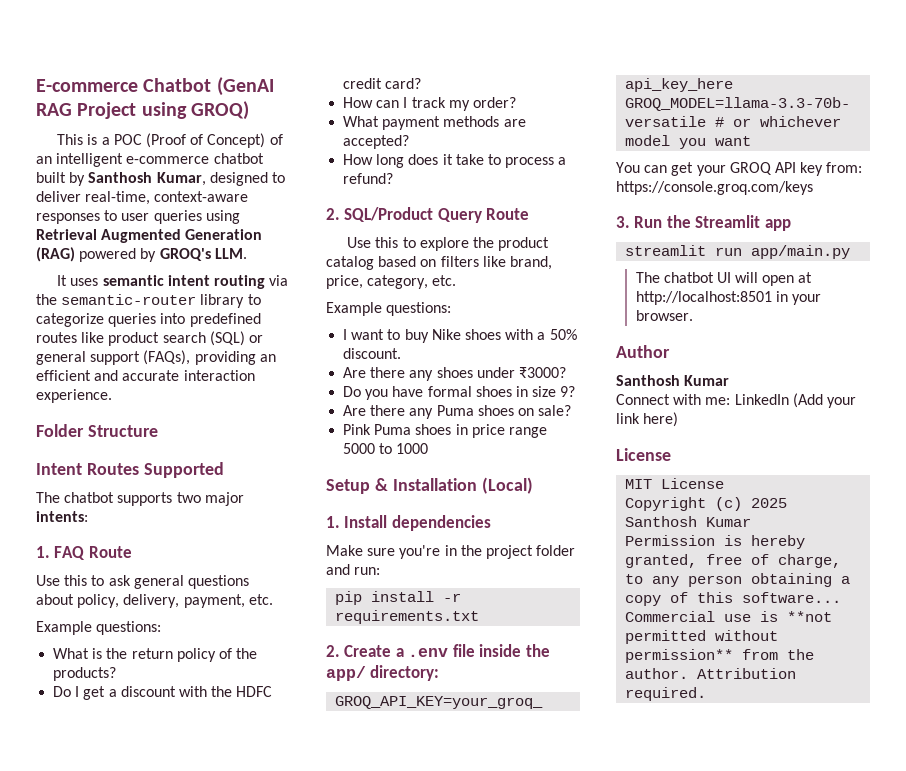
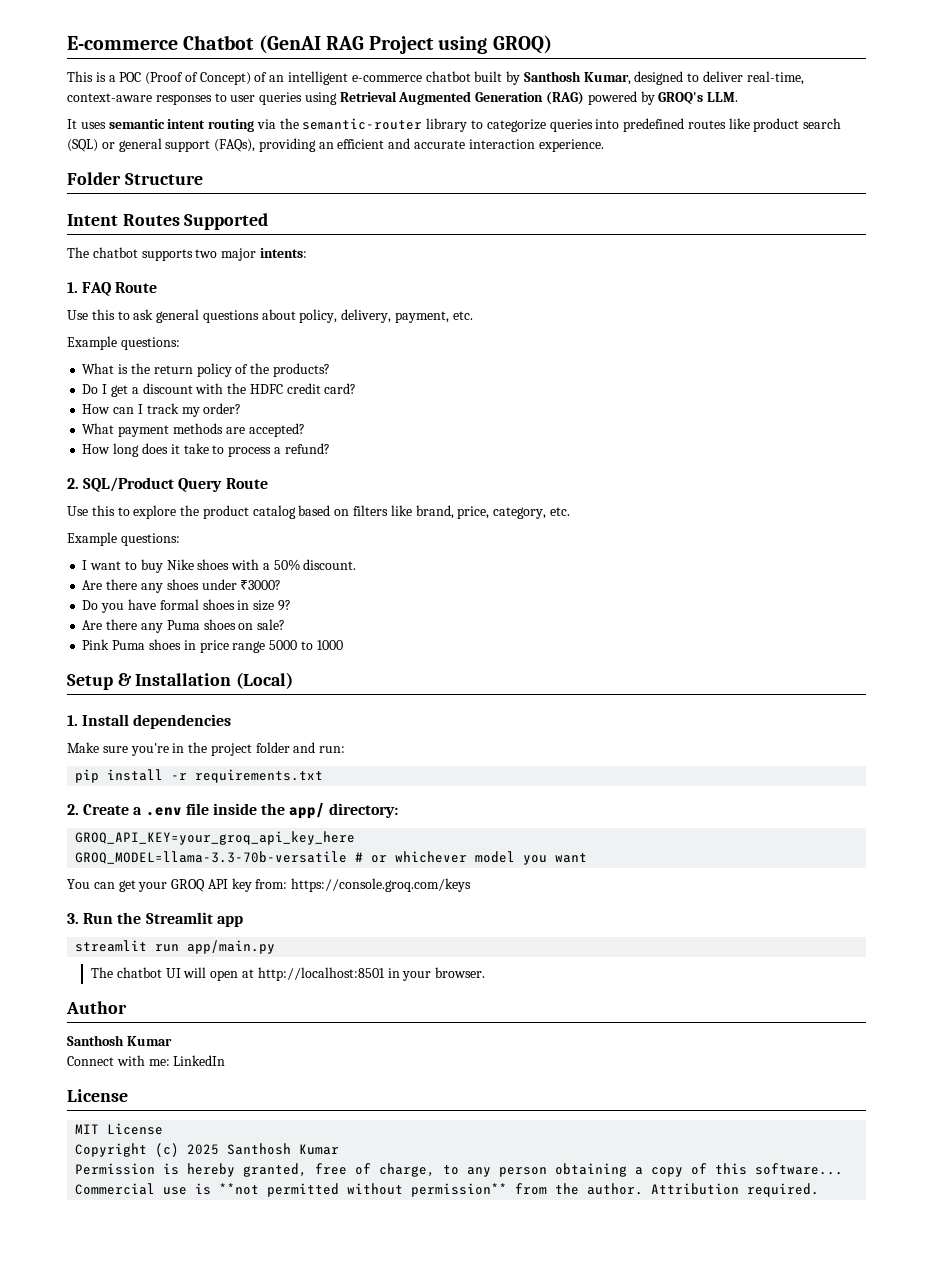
[792,393,856,408] [616,412,679,427] (Add your link here) -> (226, 1060) none

